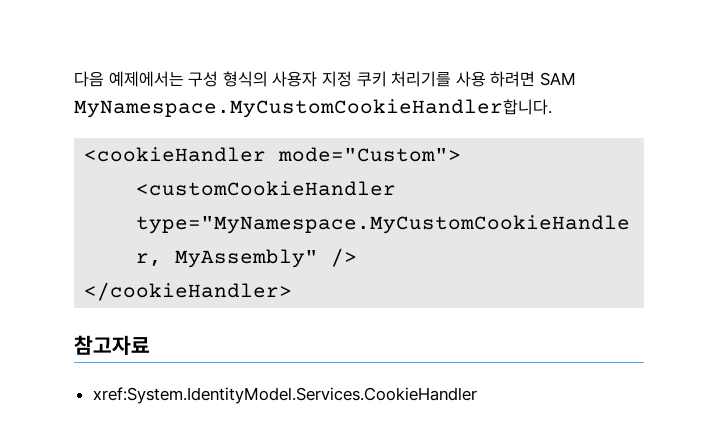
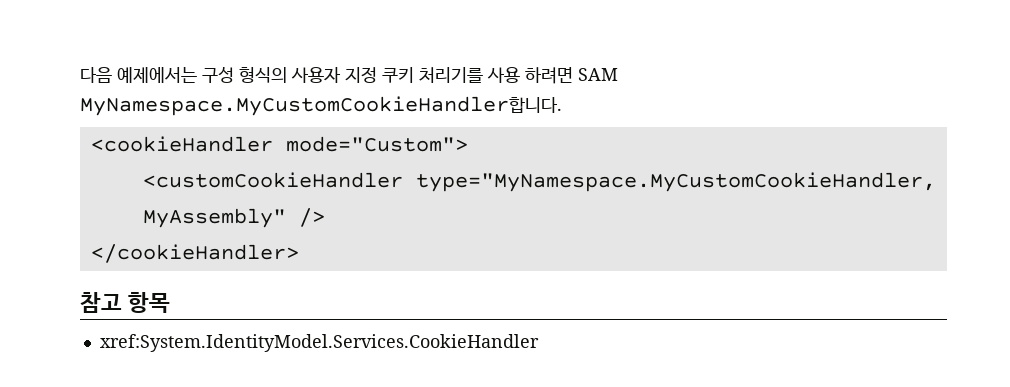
[74,335,150,355] 참고자료 -> [80,292,171,313] 참고 항목

